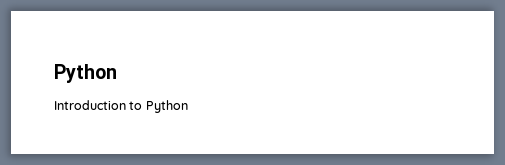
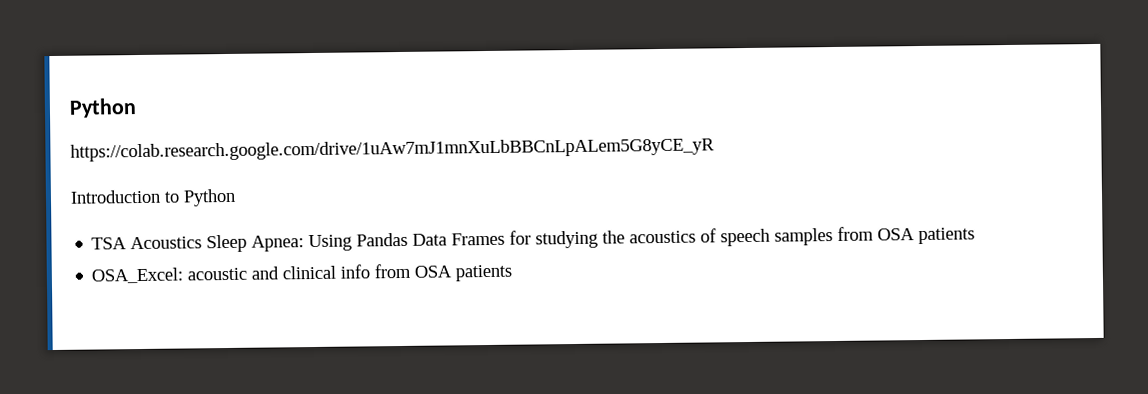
[54,64,117,83] Python -> [69,98,137,118] [70,137,715,162] Python // https://colab.research.google.com/drive/1uAw7mJ1mnXuLbBBCnLpALem5G8yCE_yR
(188, 106) none -> [91,226,976,253] [91,263,513,284] // TSA Acoustics Sleep Apnea: Using Pandas Data Frames for studying the acoustics of speech samples from OSA patients // OSA_Excel: acoustic and clinical info from OSA patients

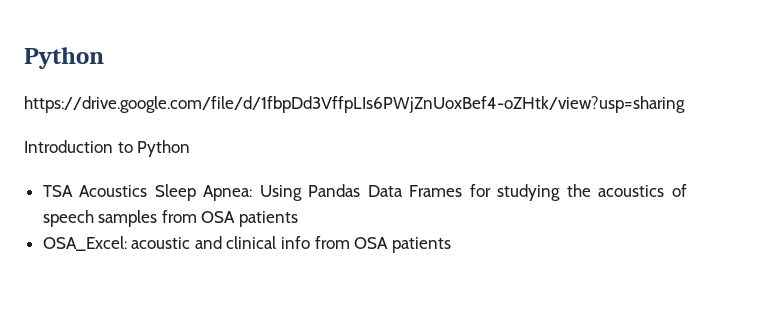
[69,98,137,118] [70,137,715,162] Python // https://colab.research.google.com/drive/1uAw7mJ1mnXuLbBBCnLpALem5G8yCE_yR -> [24,47,104,69] [24,96,685,113] Python // https://drive.google.com/file/d/1fbpDd3VffpLIs6PWjZnUoxBef4-oZHtk/view?usp=sharing

